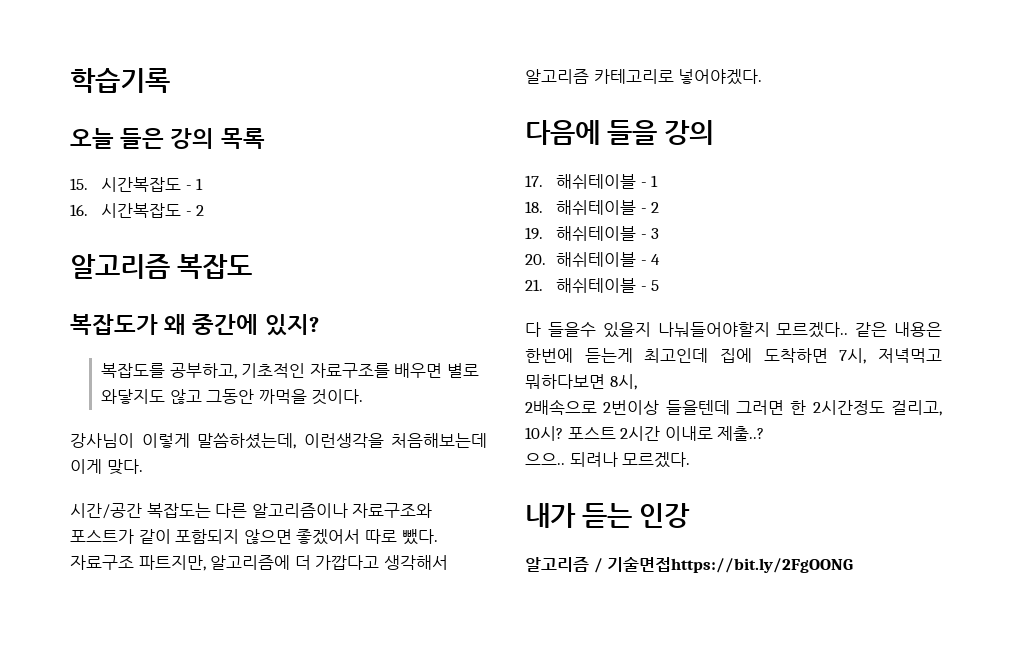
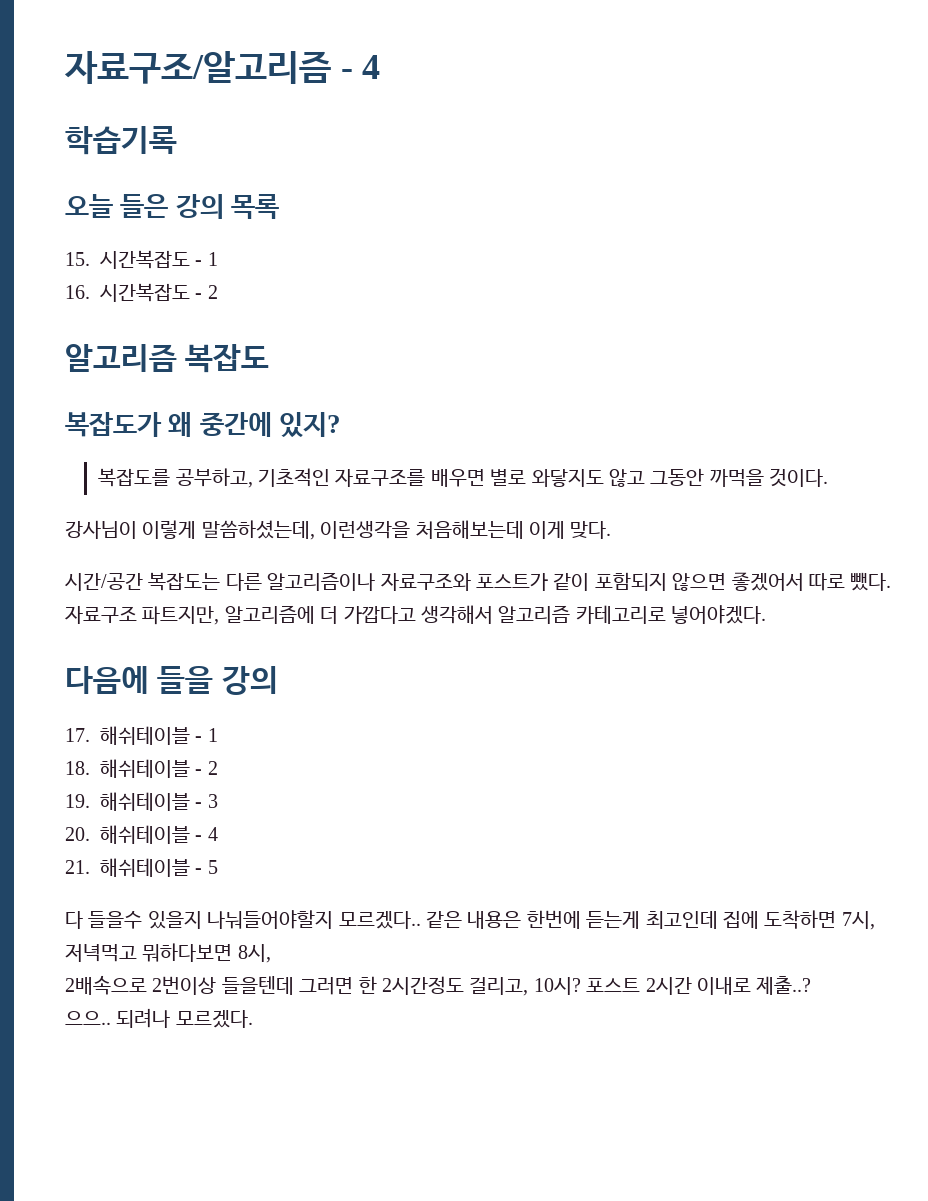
(70, 80) none -> [64,51,381,84] 자료구조/알고리즘 - 4 //
[525,503,691,528] [525,557,854,573] // 내가 듣는 인강 // 알고리즘 / 기술면접https://bit.ly/2FgOONG -> (253, 1019) none

